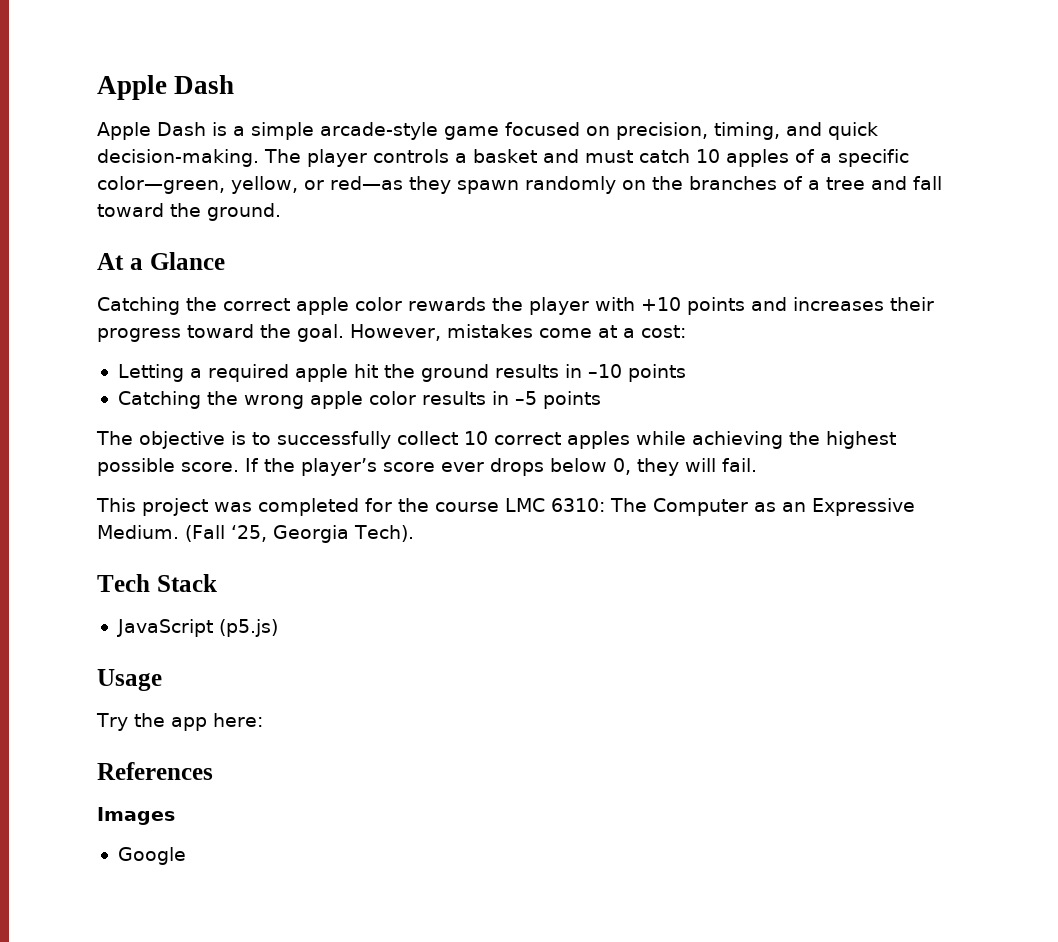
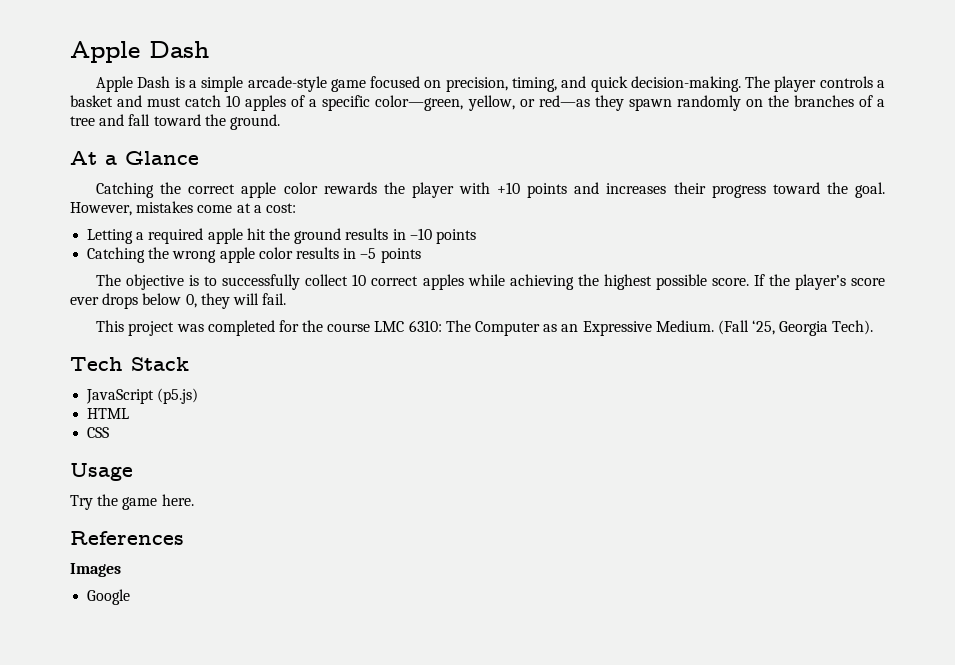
(278, 628) none -> [87,408,130,419] [87,427,110,438] // HTML // CSS
[170,713,263,731] app here: -> [122,494,194,510] game here.

